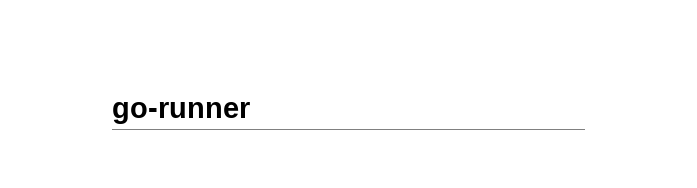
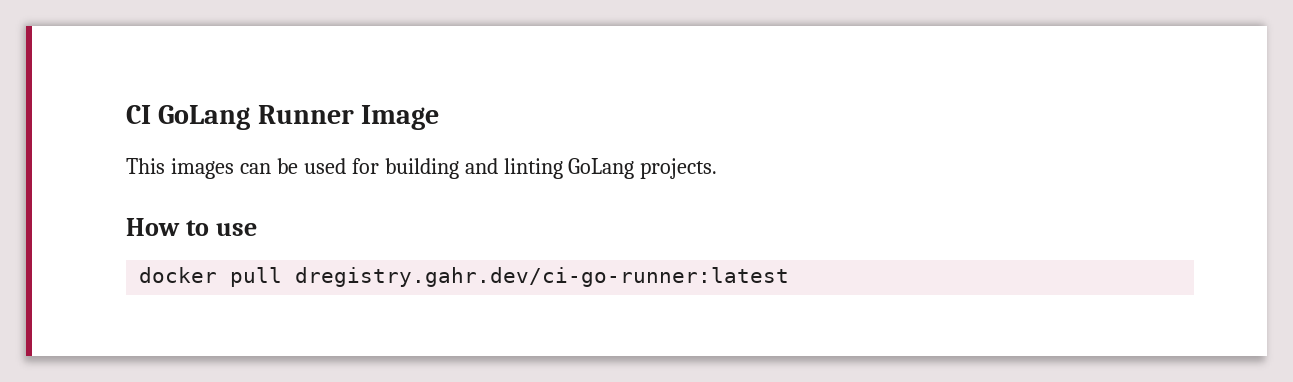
[112,102,250,124] go-runner -> [126,105,440,130] [126,158,718,179] [126,218,257,236] [139,267,790,287] CI GoLang Runner Image // This images can be used for building and linting GoLang projects. // How to use // docker pull dregistry.gahr.dev/ci-go-runner:latest

